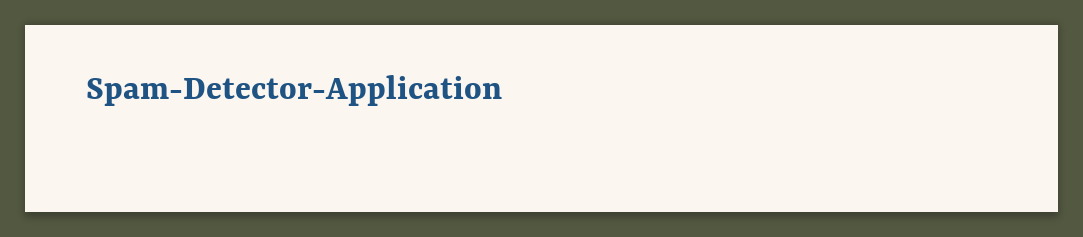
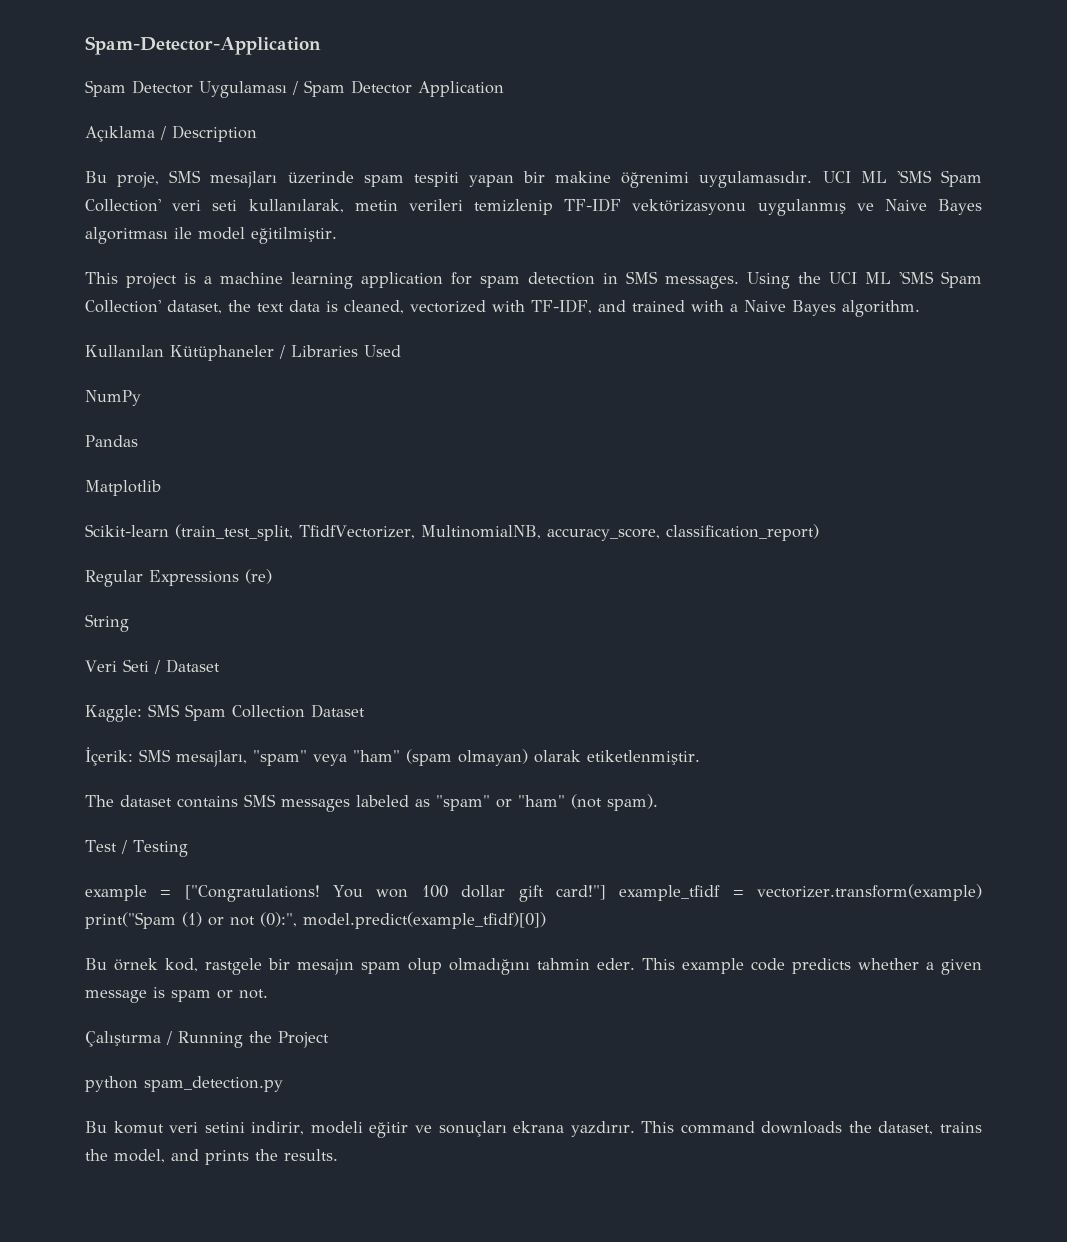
(502, 90) none -> [85,80,504,98] [85,125,257,142] [85,170,982,188] [85,198,982,216] [85,227,337,244] [85,271,982,289] [85,299,920,317] [85,345,401,361] [85,390,141,406] [85,435,138,447] [85,480,161,496] [85,524,819,541] [85,569,272,587] [85,614,129,632] [85,659,220,674] [85,704,365,722] [85,747,700,767] [85,794,658,812] [85,840,188,857] [85,884,983,902] [85,912,546,929] [85,958,983,975] [85,987,268,1003] [85,1031,329,1048] [85,1076,283,1092] [85,1121,982,1138] [85,1149,338,1165] // Spam Detector Uygulaması / Spam Detector Application // Açıklama / Description // Bu proje, SMS mesajları üzerinde spam tespiti yapan bir makine öğrenimi uygulamasıdır. UCI ML 'SMS Spam Collection' veri seti kullanılarak, metin verileri temizlenip TF-IDF vektörizasyonu uygulanmış ve Naive Bayes algoritması ile model eğitilmiştir. // This project is a machine learning application for spam detection in SMS messages. Using the UCI ML 'SMS Spam Collection' dataset, the text data is cleaned, vectorized with TF-IDF, and trained with a Naive Bayes algorithm. // Kullanılan Kütüphaneler / Libraries Used // NumPy // Pandas // Matplotlib // Scikit-learn (train_test_split, TfidfVectorizer, MultinomialNB, accuracy_score, classification_report) // Regular Expressions (re) // String // Veri Seti / Dataset // Kaggle: SMS Spam Collection Dataset // İçerik: SMS mesajları, "spam" veya "ham" (spam olmayan) olarak etiketlenmiştir. // The dataset contains SMS messages labeled as "spam" or "ham" (not spam). // Test / Testing // example = ["Congratulations! You won 100 dollar gift card!"] example_tfidf = vectorizer.transform(example) print("Spam (1) or not (0):", model.predict(example_tfidf)[0]) // Bu örnek kod, rastgele bir mesajın spam olup olmadığını tahmin eder. This example code predicts whether a given message is spam or not. // Çalıştırma / Running the Project // python spam_detection.py // Bu komut veri setini indirir, modeli eğitir ve sonuçları ekrana yazdırır. This command downloads the dataset, trains the model, and prints the results.

